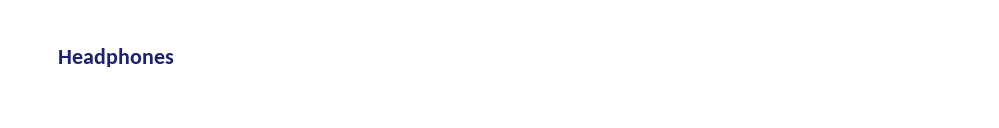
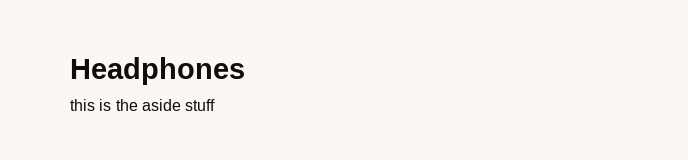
(174, 57) none -> [70,99,216,111] // this is the aside stuff

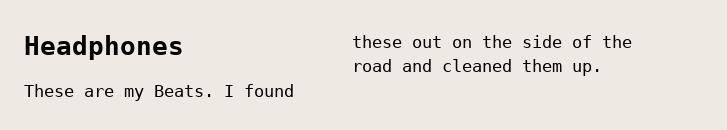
[70,99,216,111] this is the aside stuff -> [24,84,294,101] [352,35,632,48] [352,59,602,76] These are my Beats. I found these out on the side of the road and cleaned them up.

